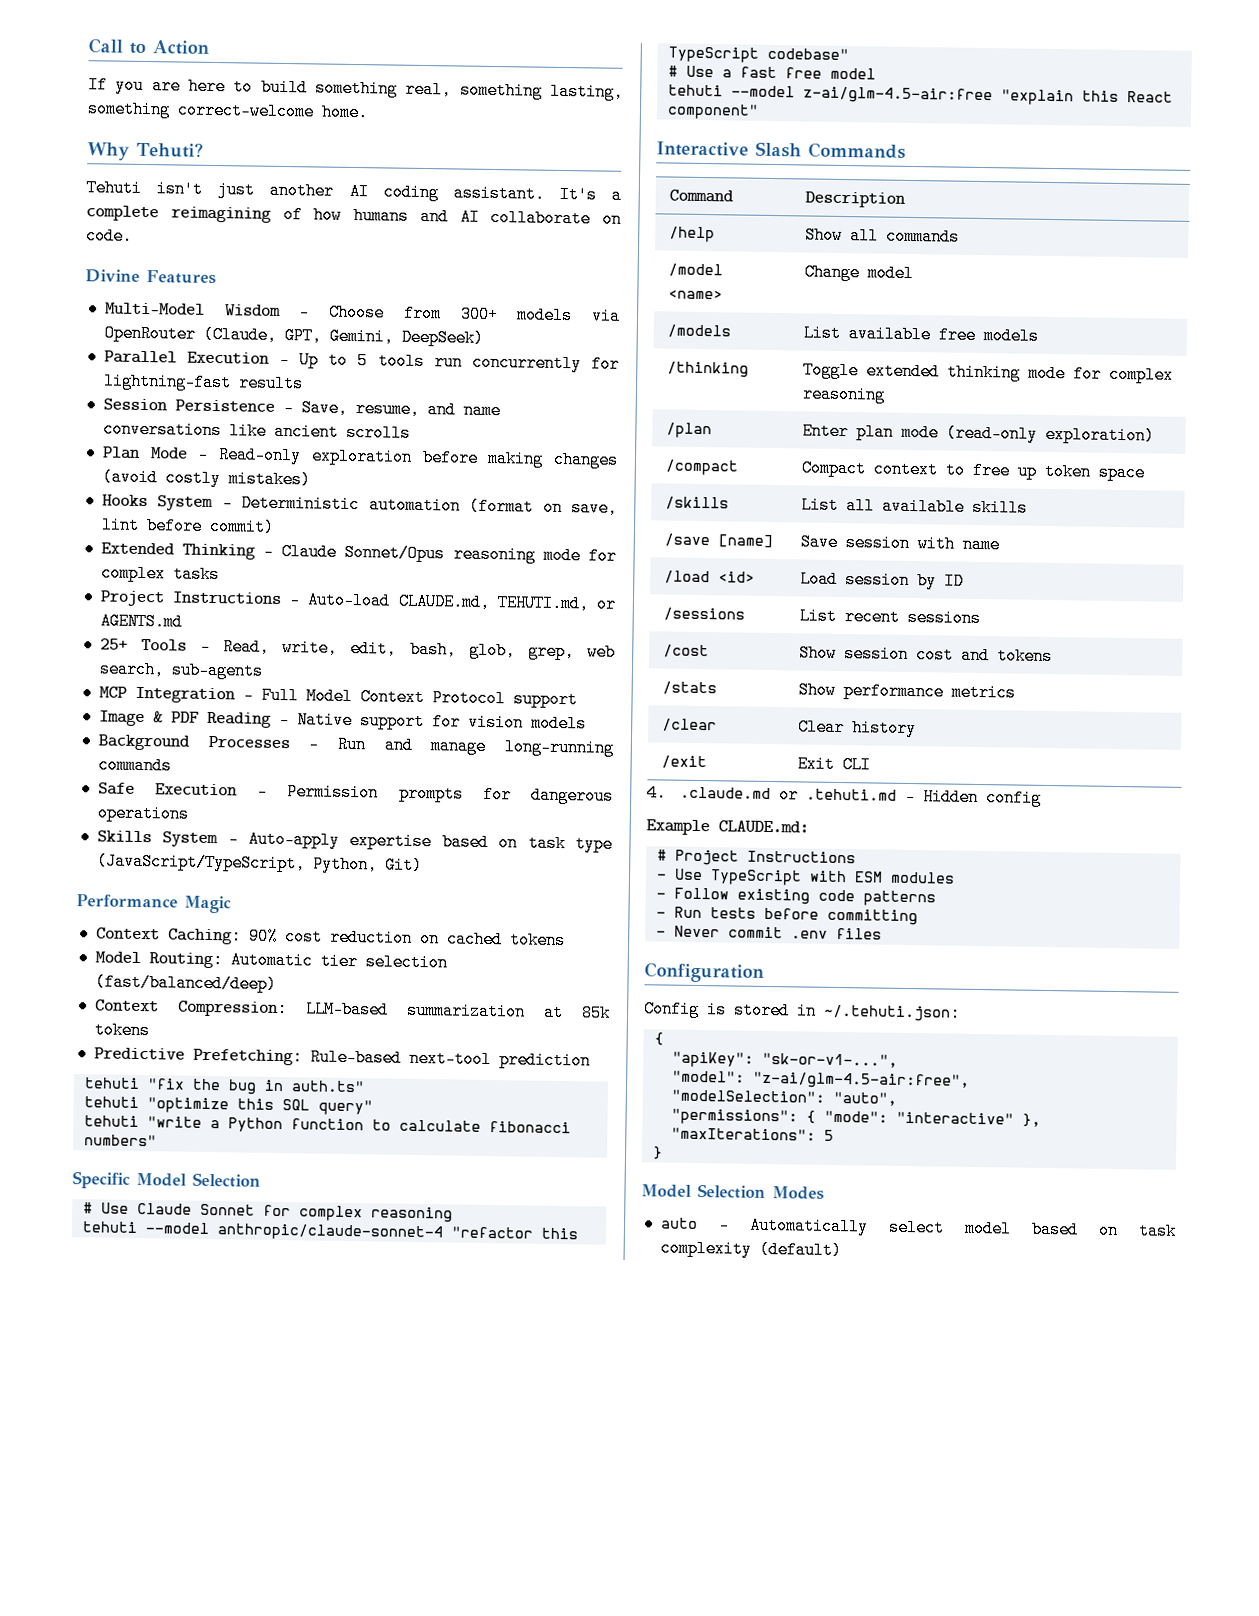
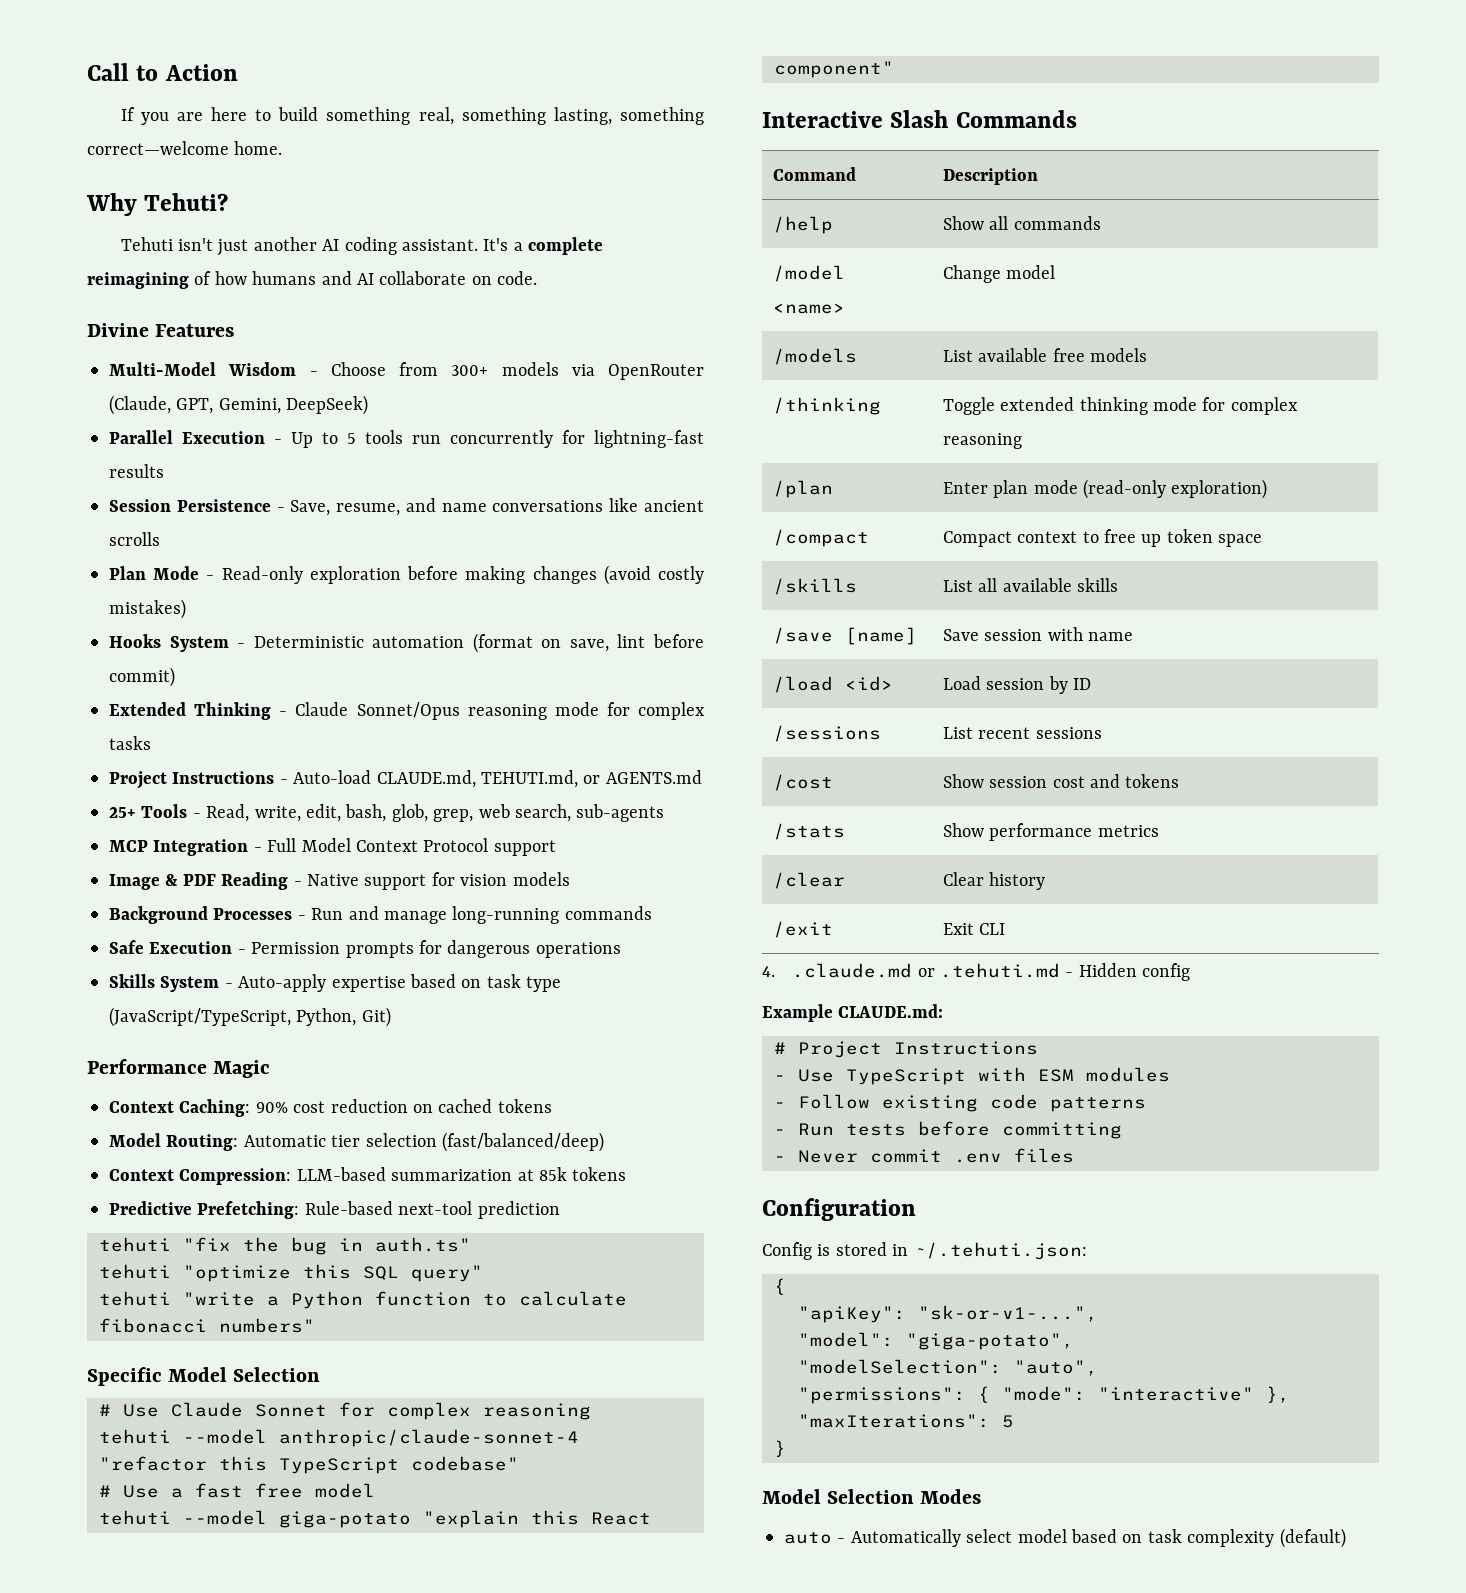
[802,86,993,105] z-ai/glm-4.5-air:free -> [279,1511,411,1528] giga-potato
[752,1071,970,1090] "z-ai/glm-4.5-air:free", -> [906,1333,1074,1350] "giga-potato",

